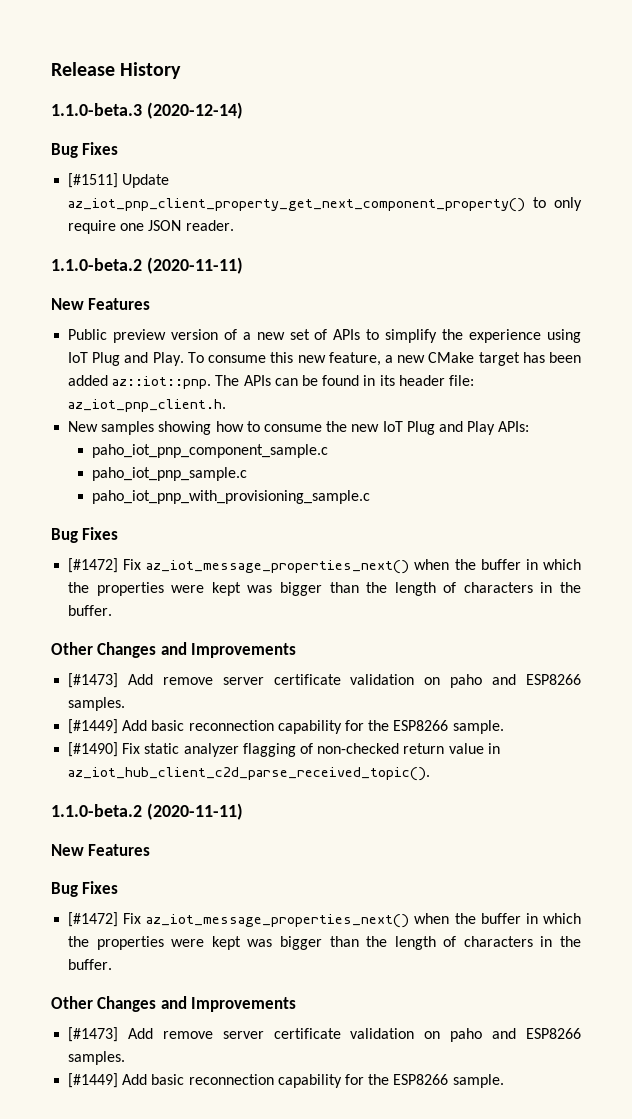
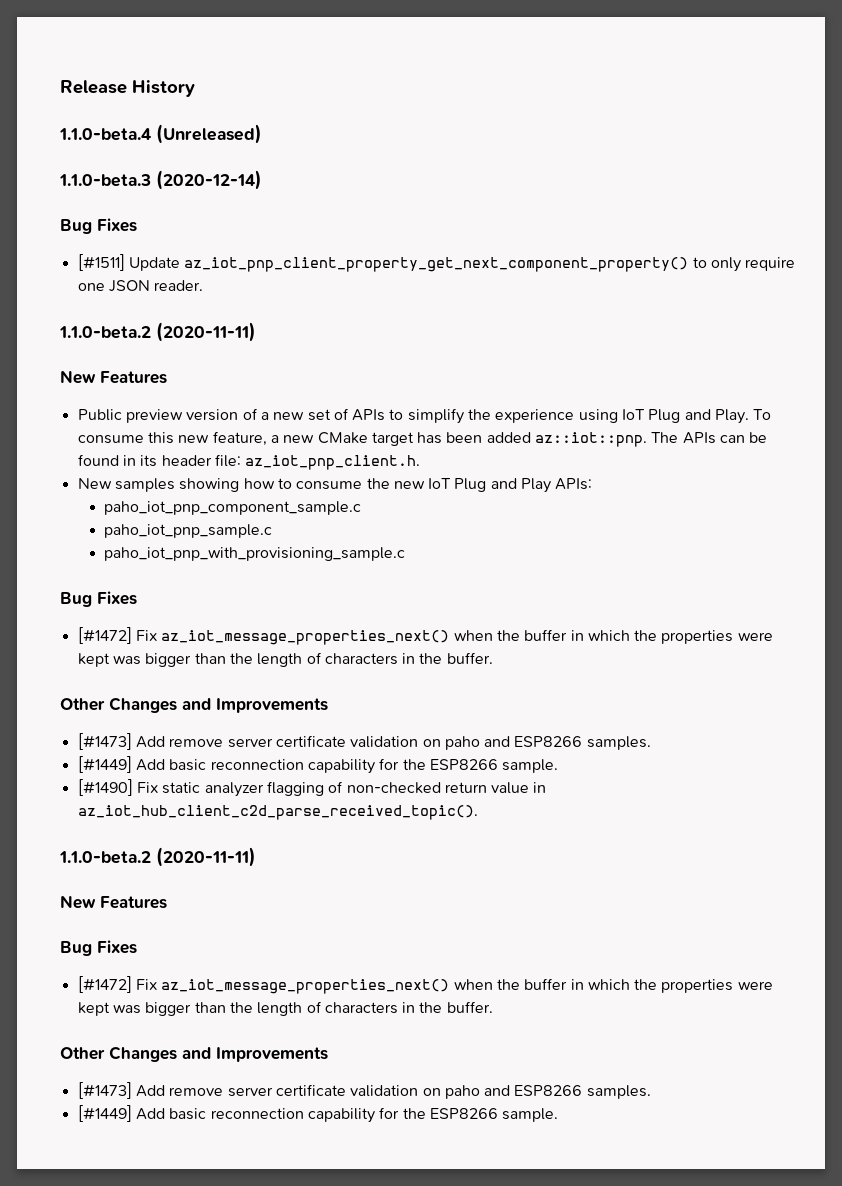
(182, 70) none -> [59,124,262,144] // 1.1.0-beta.4 (Unreleased)

